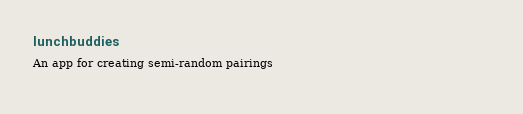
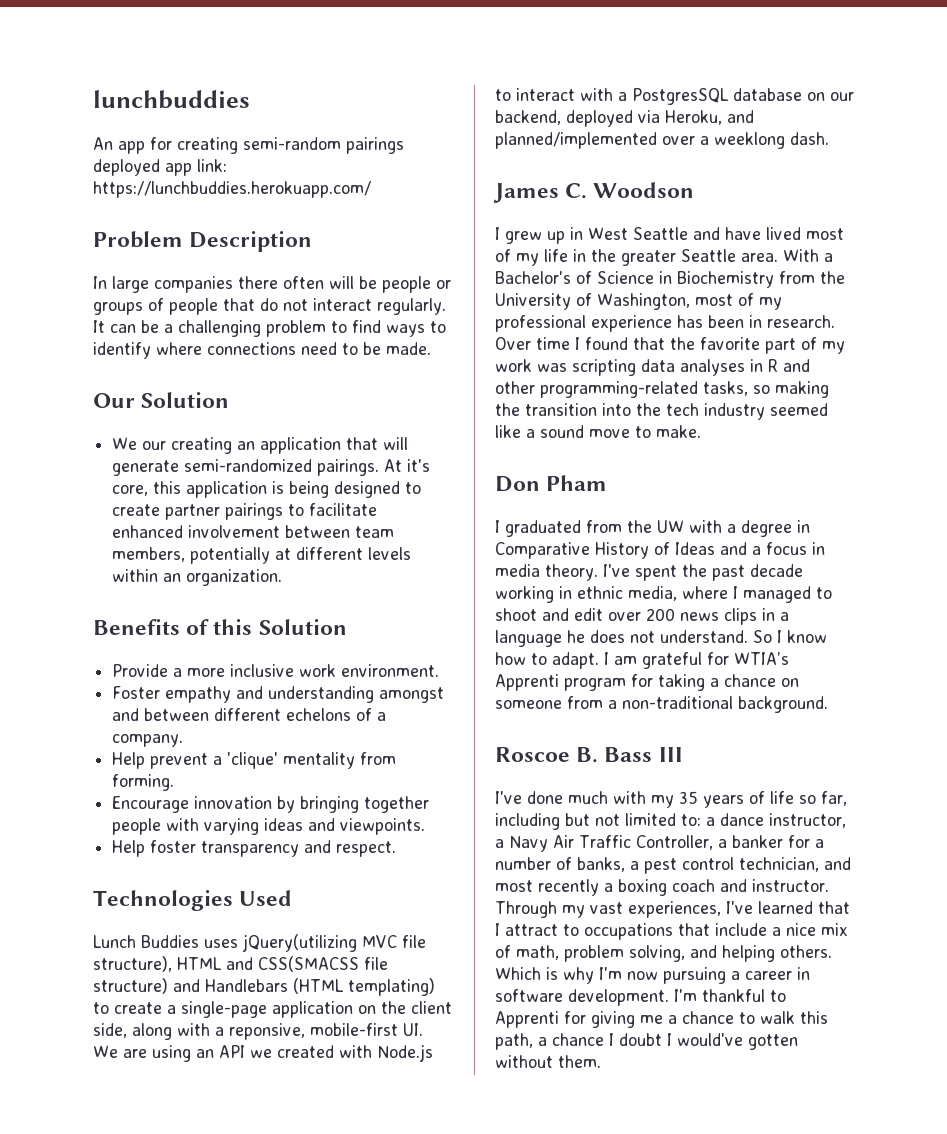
(273, 64) none -> [93,159,227,176] [93,181,371,198] [93,231,313,252] [93,276,451,293] [93,298,446,315] [93,320,446,337] [93,342,431,359] [93,392,230,408] [112,437,409,454] [112,459,431,476] [112,481,422,498] [112,503,378,520] [112,525,395,538] [112,547,412,564] [112,569,283,586] [93,619,347,635] [112,664,440,677] [112,686,445,703] [112,708,387,721] [112,734,184,747] [112,752,397,769] [112,774,175,791] [112,796,430,813] [112,818,426,835] [112,840,397,857] [93,890,293,911] [93,934,426,952] [93,956,388,972] [93,978,435,996] [93,1001,452,1018] [93,1023,423,1040] [93,1044,433,1062] [495,88,854,105] [495,110,754,127] [495,132,829,149] [493,182,695,203] [495,227,844,244] [495,249,833,266] [495,271,845,288] [495,293,782,310] [495,315,835,332] [495,337,845,354] [495,359,810,376] [495,381,829,398] [495,403,828,420] [495,425,701,438] [495,475,608,492] [495,520,810,537] [495,542,825,559] [495,564,803,581] [495,586,832,603] [495,608,789,625] [495,630,827,647] [495,652,789,669] [495,674,799,691] [495,696,828,713] [495,747,683,763] [495,791,847,808] [495,813,846,830] [495,835,824,852] [495,857,851,874] [495,879,829,896] [495,901,850,918] [495,923,848,940] [495,945,832,962] [495,967,810,984] [495,989,786,1006] [495,1011,828,1028] [495,1033,798,1050] [495,1055,601,1068] deployed app link: https://lunchbuddies.herokuapp.com/ // Problem Description // In large companies there often will be people or groups of people that do not interact regularly. It can be a challenging problem to find ways to identify where connections need to be made. // Our Solution // We our creating an application that will generate semi-randomized pairings. At it's core, this application is being designed to create partner pairings to facilitate enhanced involvement between team members, potentially at different levels within an organization. // Benefits of this Solution // Provide a more inclusive work environment. // Foster empathy and understanding amongst and between different echelons of a company. // Help prevent a 'clique' mentality from forming. // Encourage innovation by bringing together people with varying ideas and viewpoints. // Help foster transparency and respect. // Technologies Used // Lunch Buddies uses jQuery(utilizing MVC file structure), HTML and CSS(SMACSS file structure) and Handlebars (HTML templating) to create a single-page application on the client side, along with a reponsive, mobile-first UI. We are using an API we created with Node.js to interact with a PostgresSQL database on our backend, deployed via Heroku, and planned/implemented over a weeklong dash. // James C. Woodson // I grew up in West Seattle and have lived most of my life in the greater Seattle area. With a Bachelor's of Science in Biochemistry from the University of Washington, most of my professional experience has been in research. Over time I found that the favorite part of my work was scripting data analyses in R and other programming-related tasks, so making the transition into the tech industry seemed like a sound move to make. // Don Pham // I graduated from the UW with a degree in Comparative History of Ideas and a focus in media theory. I've spent the past decade working in ethnic media, where I managed to shoot and edit over 200 news clips in a language he does not understand. So I know how to adapt. I am grateful for WTIA’s Apprenti program for taking a chance on someone from a non-traditional background. // Roscoe B. Bass III // I've done much with my 35 years of life so far, including but not limited to: a dance instructor, a Navy Air Traffic Controller, a banker for a number of banks, a pest control technician, and most recently a boxing coach and instructor. Through my vast experiences, I've learned that I attract to occupations that include a nice mix of math, problem solving, and helping others. Which is why I'm now pursuing a career in software development. I'm thankful to Apprenti for giving me a chance to walk this path, a chance I doubt I would've gotten without them.

